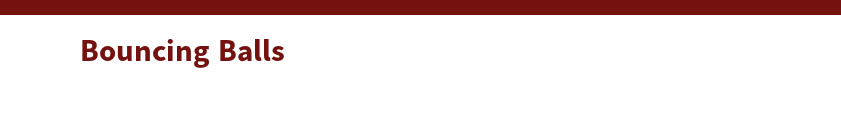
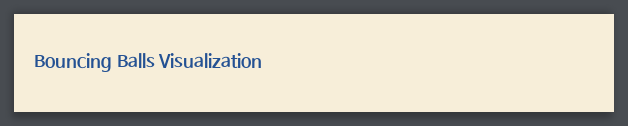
(286, 50) none -> [158,53,263,68] Visualization

